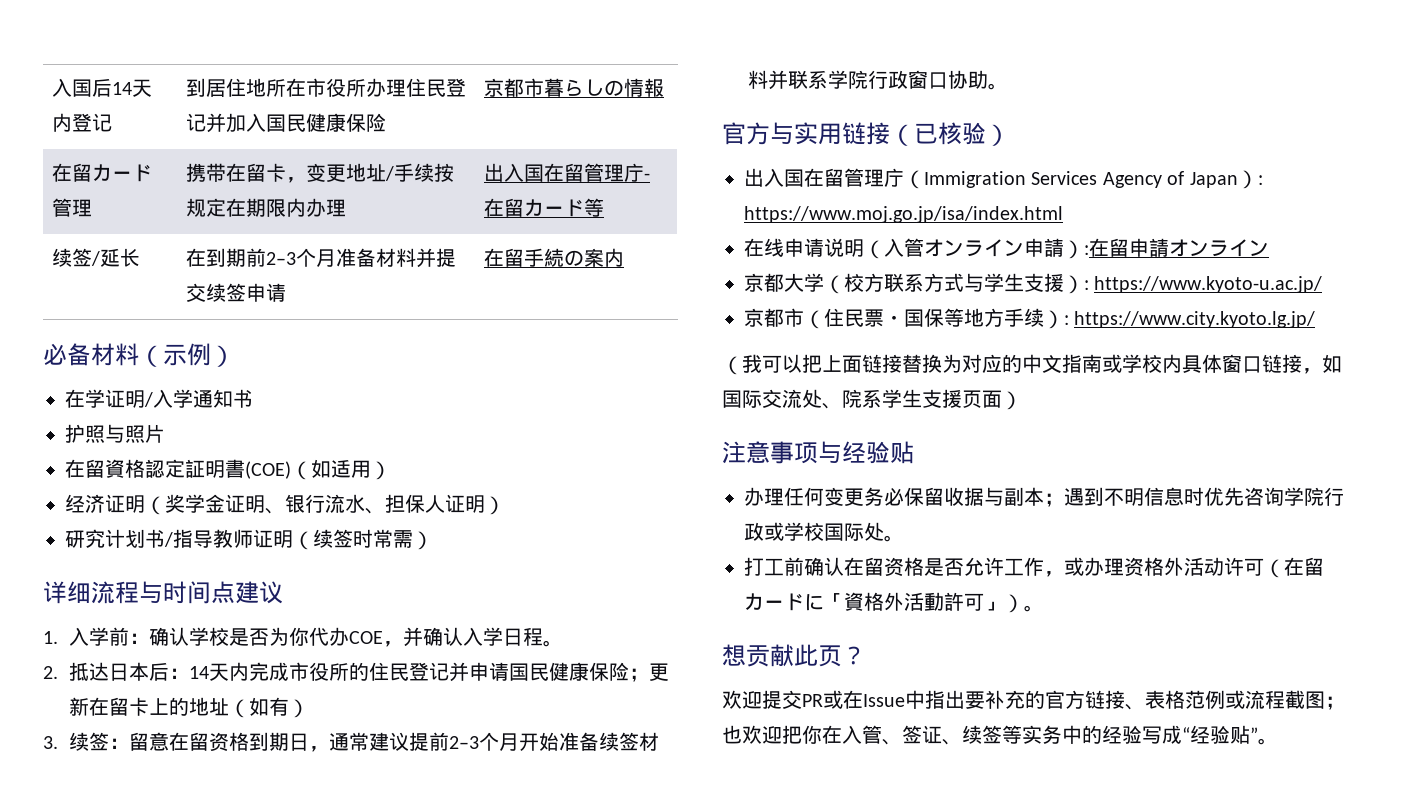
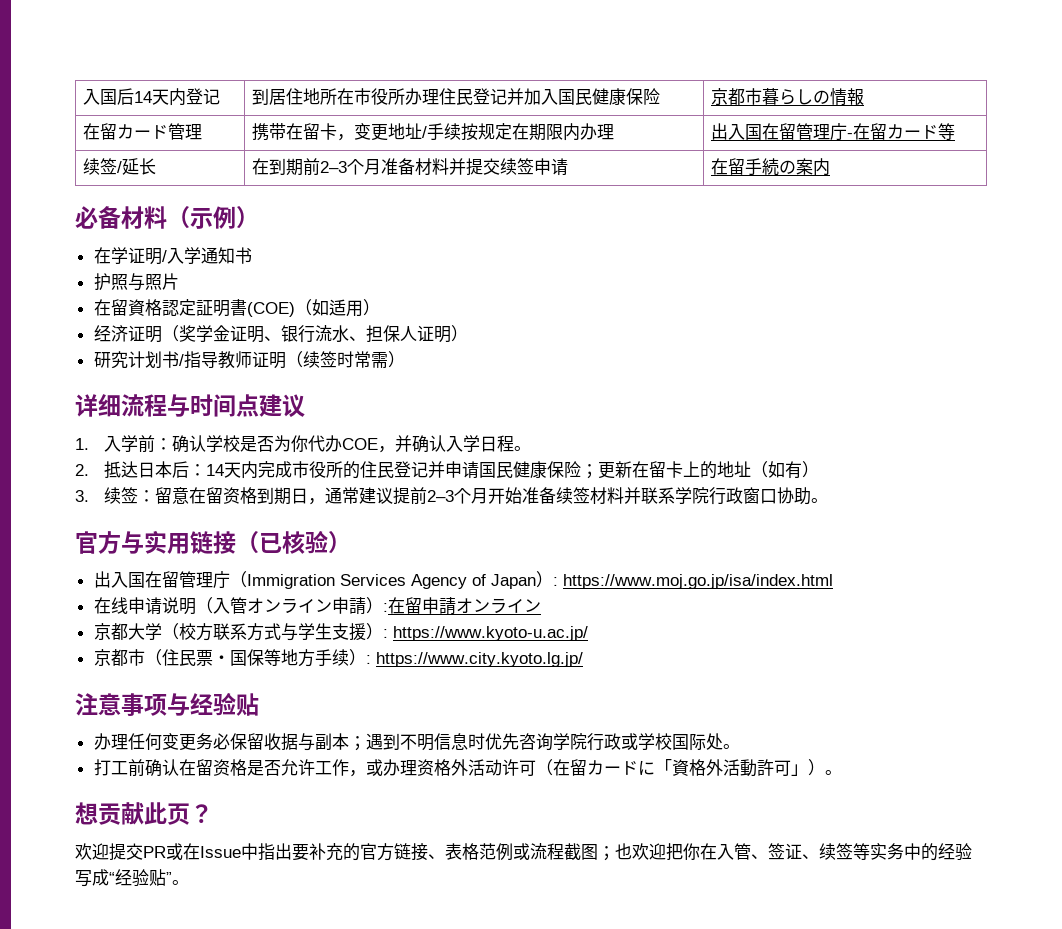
[722,354,1342,375] [722,389,1022,410] // （我可以把上面链接替换为对应的中文指南或学校内具体窗口链接，如国际交流处、院系学生支援页面） -> (583, 659) none

